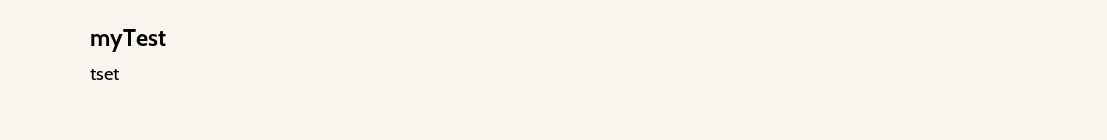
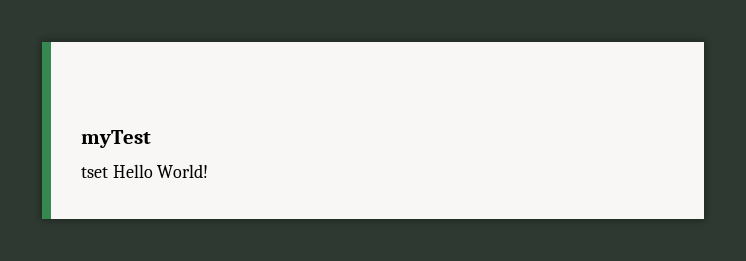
(119, 74) none -> [112,164,209,178] Hello World!

